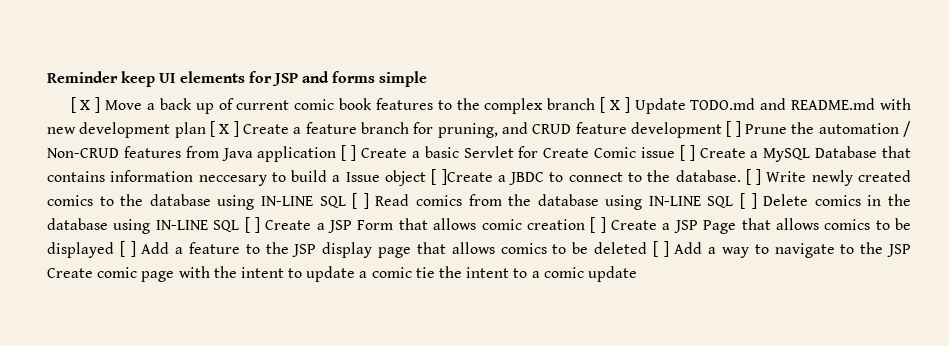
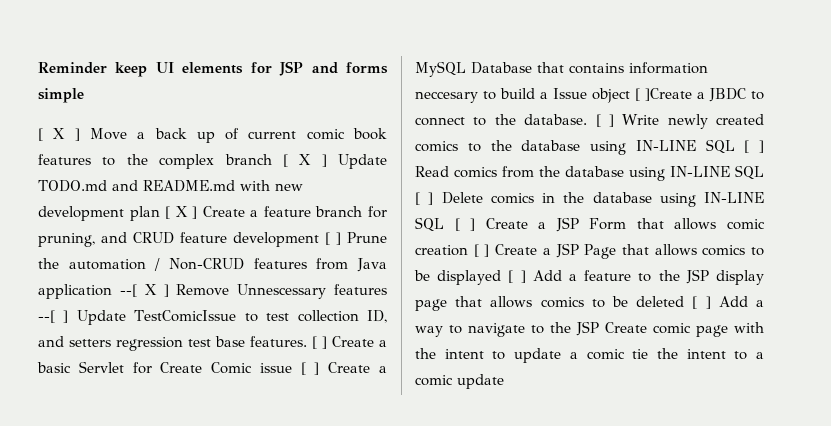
(337, 154) none -> [119,284,387,299] [38,310,387,325] [38,336,307,351] --[ X ] Remove Unnescessary features --[ ] Update TestComicIssue to test collection ID, and setters regression test base features.

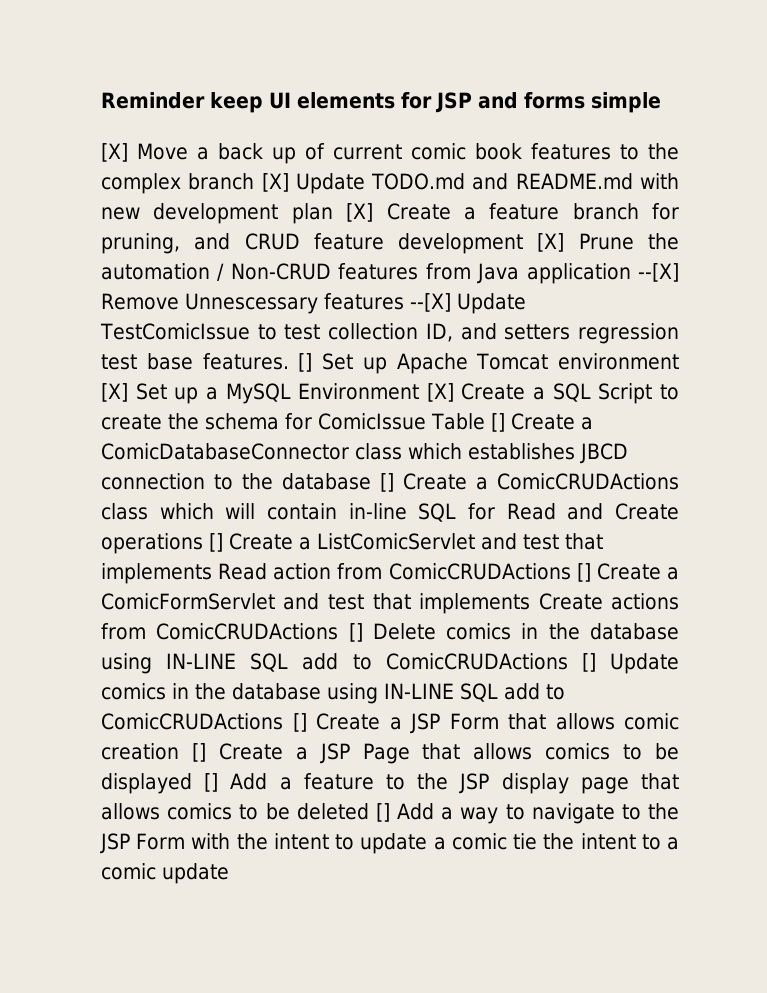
[38,128,80,141] [ X ] -> [101,143,128,162] [X]
[282,154,327,167] [ X ] -> [261,173,289,192] [X]
[165,206,198,219] [ X ] -> [346,203,374,222] [X]
[325,232,341,245] [ ] -> [537,233,565,252] [X]
[119,284,169,297] --[ X ] -> [638,263,680,282] --[X]
[38,310,69,323] --[ ] -> [409,293,451,312] --[X]
[312,336,387,349] [37,361,387,375] [415,61,708,77] [415,88,764,103] [415,114,764,129] [415,139,764,155] [415,165,764,181] [415,192,434,205] [ ] Create a basic Servlet for Create Comic issue [ ] Create a MySQL Database that contains information neccesary to build a Issue object [ ]Create a JBDC to connect to the database. [ ] Write newly created comics to the database using IN-LINE SQL [ ] Read comics from the database using IN-LINE SQL [ ] -> [298,353,679,374] [101,383,679,404] [101,413,593,432] [101,443,628,464] [101,473,679,492] [101,503,679,522] [101,533,603,554] [101,563,679,584] [101,593,679,614] [101,623,363,642] [] Set up Apache Tomcat environment [X] Set up a MySQL Environment [X] Create a SQL Script to create the schema for ComicIssue Table [] Create a ComicDatabaseConnector class which establishes JBCD connection to the database [] Create a ComicCRUDActions class which will contain in-line SQL for Read and Create operations [] Create a ListComicServlet and test that implements Read action from ComicCRUDActions [] Create a ComicFormServlet and test that implements Create actions from ComicCRUDActions []
[454,218,476,231] [ ] -> [302,653,679,674] [101,683,565,704] [101,713,307,732] add to ComicCRUDActions [] Update comics in the database using IN-LINE SQL add to ComicCRUDActions []
[473,244,490,257] [ ] -> [191,743,206,762] []
[508,270,526,283] [ ] -> [204,773,219,792] []
[692,296,711,309] [ ] -> [375,803,390,822] []
[605,322,728,337] Create comic page -> [136,833,186,850] Form

